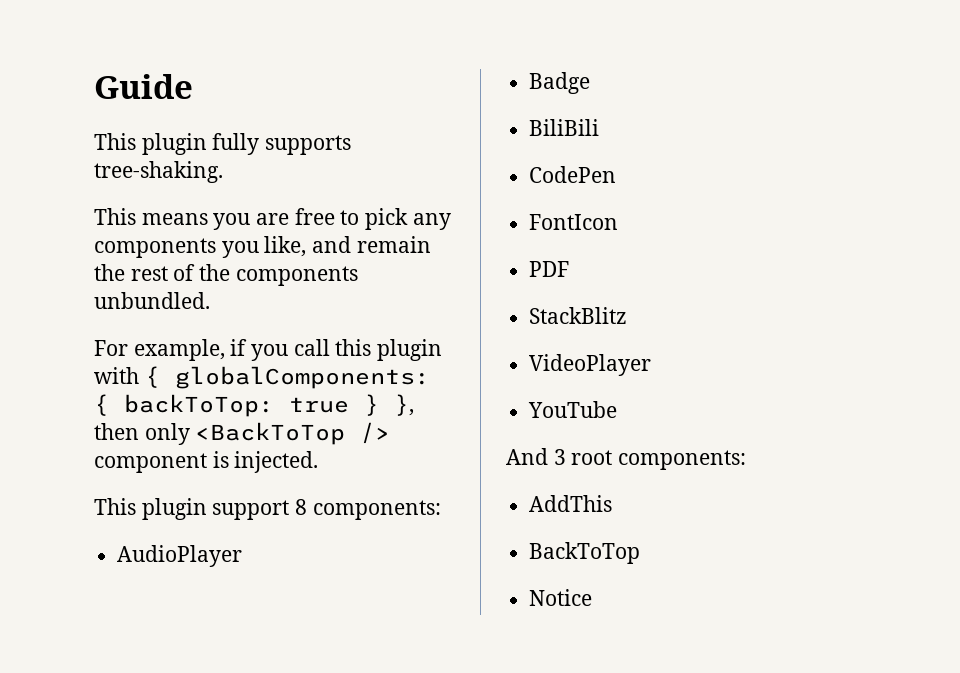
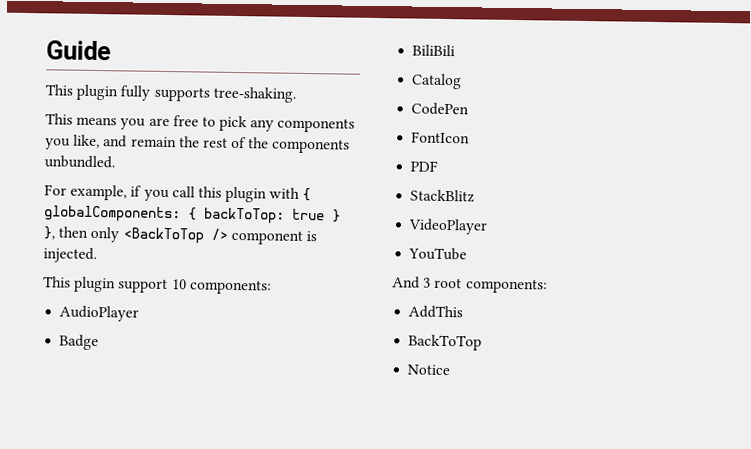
[295,499,308,515] 8 -> [171,279,187,290] 10
(600, 127) none -> [411,73,463,90] // Catalog

